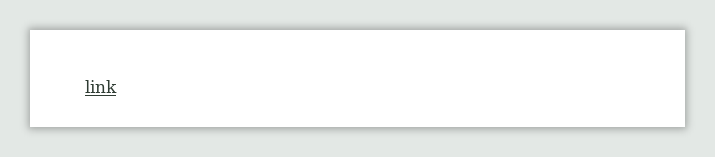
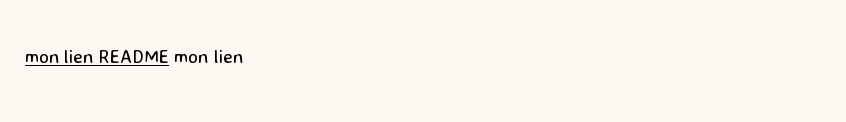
[85,80,117,93] link -> [25,50,243,63] mon lien README mon lien

